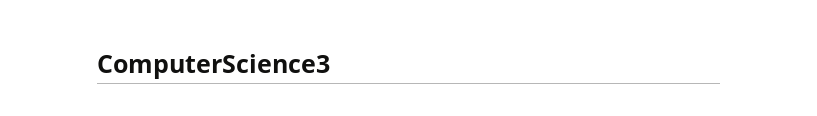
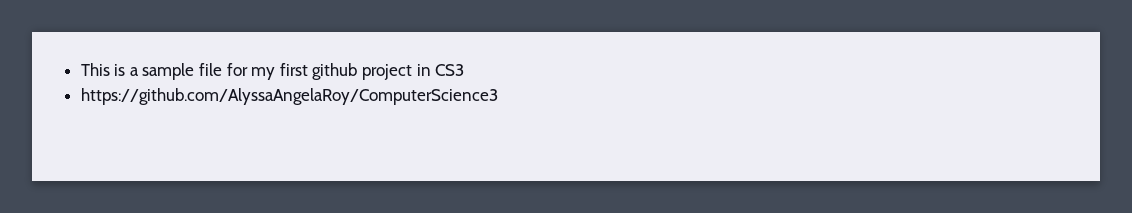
[97,54,330,79] ComputerScience3 -> [80,63,465,80] [80,88,498,105] This is a sample file for my first github project in CS3 // https://github.com/AlyssaAngelaRoy/ComputerScience3

